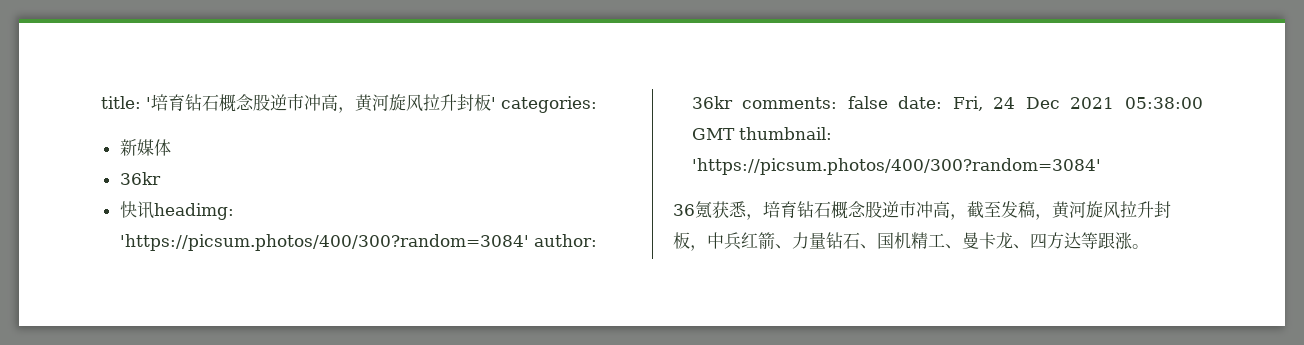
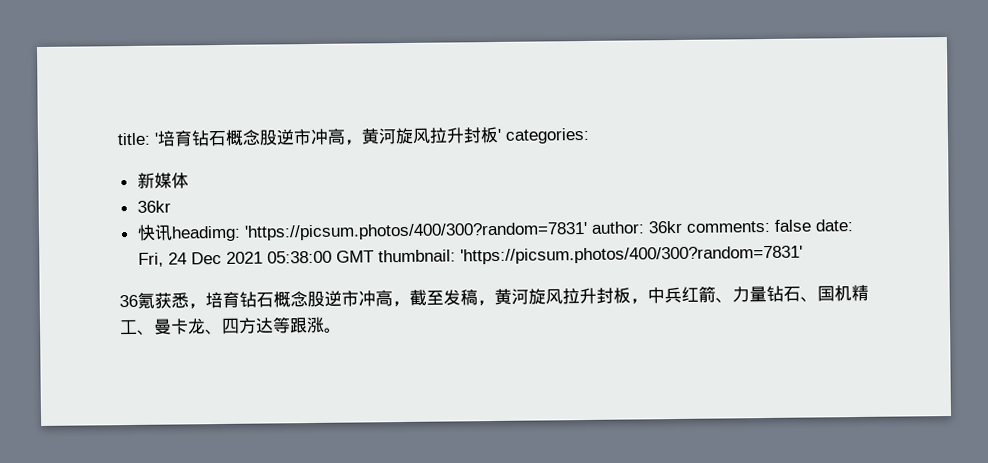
[119,234,529,251] 'https://picsum.photos/400/300?random=3084' -> [243,221,588,241] 'https://picsum.photos/400/300?random=7831'
[691,158,1101,175] 'https://picsum.photos/400/300?random=3084' -> [459,245,803,265] 'https://picsum.photos/400/300?random=7831'

